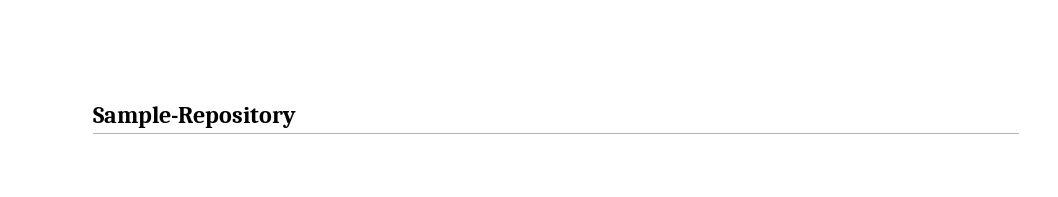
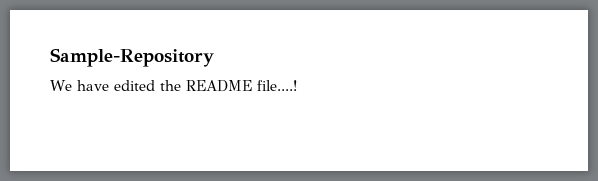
(296, 117) none -> [50,80,297,92] // We have edited the README file....!

